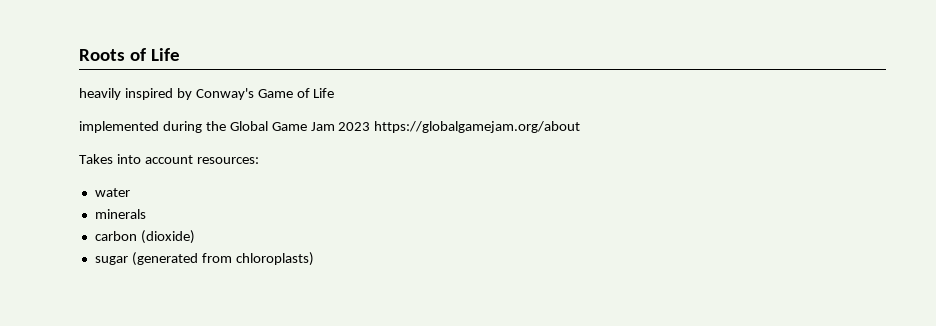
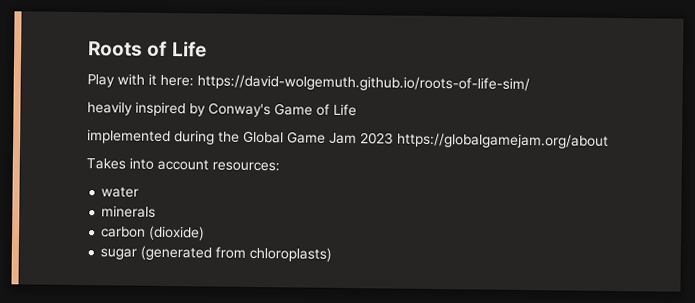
(180, 54) none -> [87,73,530,93] // Play with it here: https://david-wolgemuth.github.io/roots-of-life-sim/

